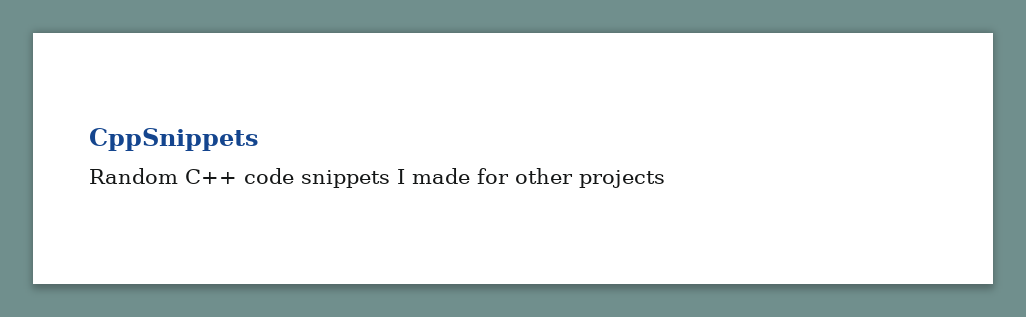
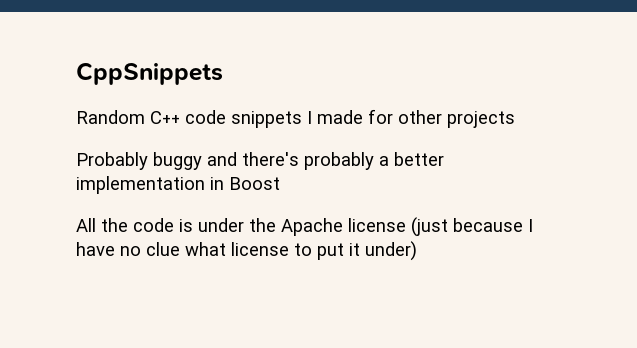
(665, 179) none -> [76,152,444,170] [76,176,280,194] [76,217,533,237] [76,241,417,261] // Probably buggy and there's probably a better implementation in Boost // All the code is under the Apache license (just because I have no clue what license to put it under)

